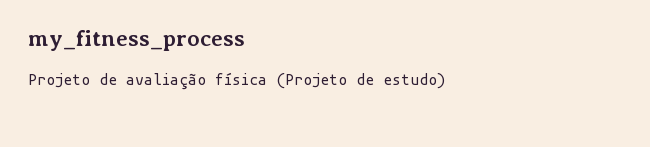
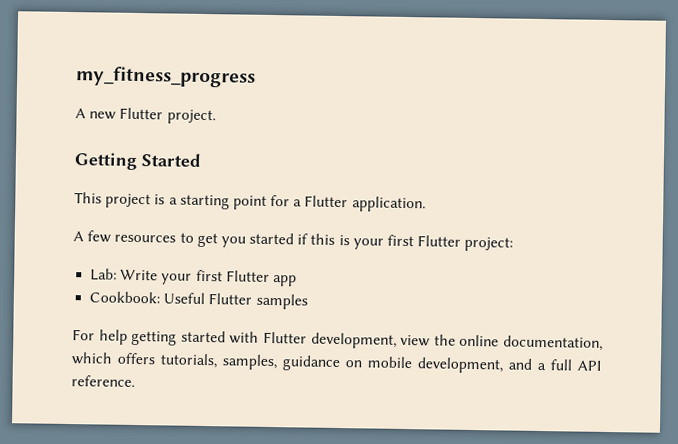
[28,30,245,51] [28,72,445,90] my_fitness_process // Projeto de avaliação física (Projeto de estudo) -> [76,66,256,88] [75,107,216,125] [74,152,201,170] [74,192,426,213] [73,230,514,252] [90,268,297,287] [89,291,308,310] [72,329,603,351] [71,352,602,374] [71,375,135,387] my_fitness_progress // A new Flutter project. // Getting Started // This project is a starting point for a Flutter application. // A few resources to get you started if this is your first Flutter project: // Lab: Write your first Flutter app // Cookbook: Useful Flutter samples // For help getting started with Flutter development, view the online documentation, which offers tutorials, samples, guidance on mobile development, and a full API reference.

